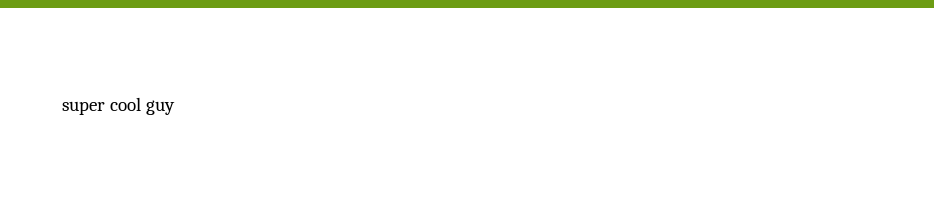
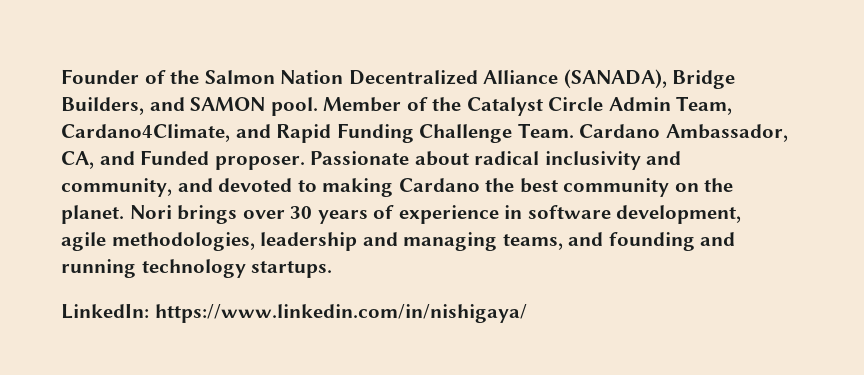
[62,97,176,115] super cool guy -> [61,69,736,89] [61,96,733,116] [61,123,788,143] [61,150,682,170] [61,178,734,197] [61,205,742,224] [61,232,736,251] [61,259,333,278] [61,304,527,323] Founder of the Salmon Nation Decentralized Alliance (SANADA), Bridge Builders, and SAMON pool. Member of the Catalyst Circle Admin Team, Cardano4Climate, and Rapid Funding Challenge Team. Cardano Ambassador, CA, and Funded proposer. Passionate about radical inclusivity and community, and devoted to making Cardano the best community on the planet. Nori brings over 30 years of experience in software development, agile methodologies, leadership and managing teams, and founding and running technology startups. // LinkedIn: https://www.linkedin.com/in/nishigaya/

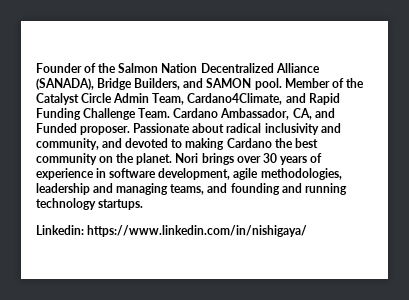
[61,304,149,319] LinkedIn: -> [36,225,84,235] Linkedin:

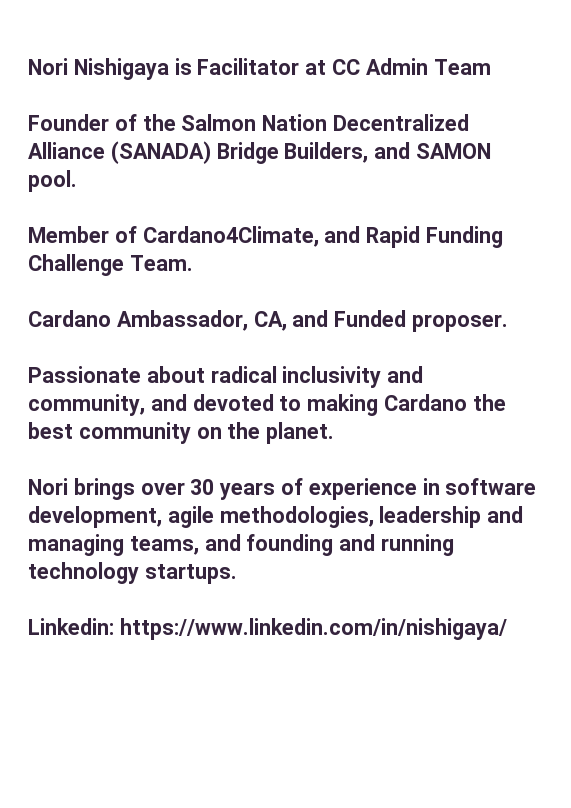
(36, 68) none -> [28,58,491,80] Nori Nishigaya is Facilitator at CC Admin Team //
[36,78,94,90] (SANADA), -> [110,141,211,164] (SANADA)
(282, 84) none -> (77, 181) //
[345,78,364,88] [36,93,185,105] the Catalyst Circle Admin Team, -> (137, 234) none
(171, 113) none -> (193, 263) //
(131, 130) none -> (509, 323) //
(173, 159) none -> (335, 433) //

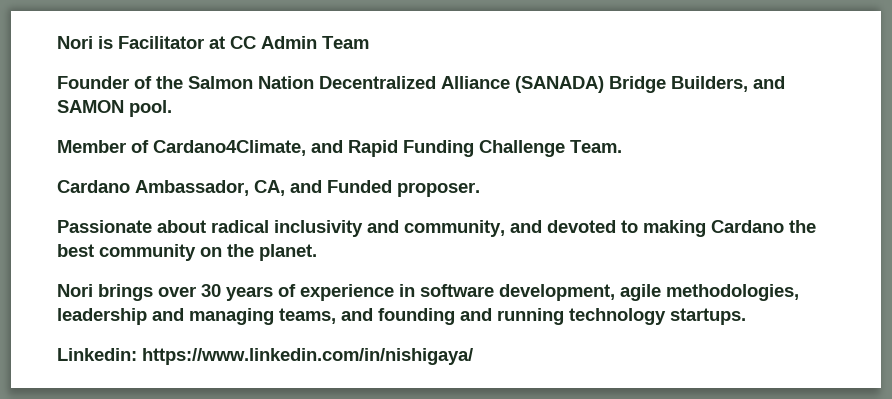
[28,58,169,80] Nori Nishigaya -> [57,36,93,49] Nori

